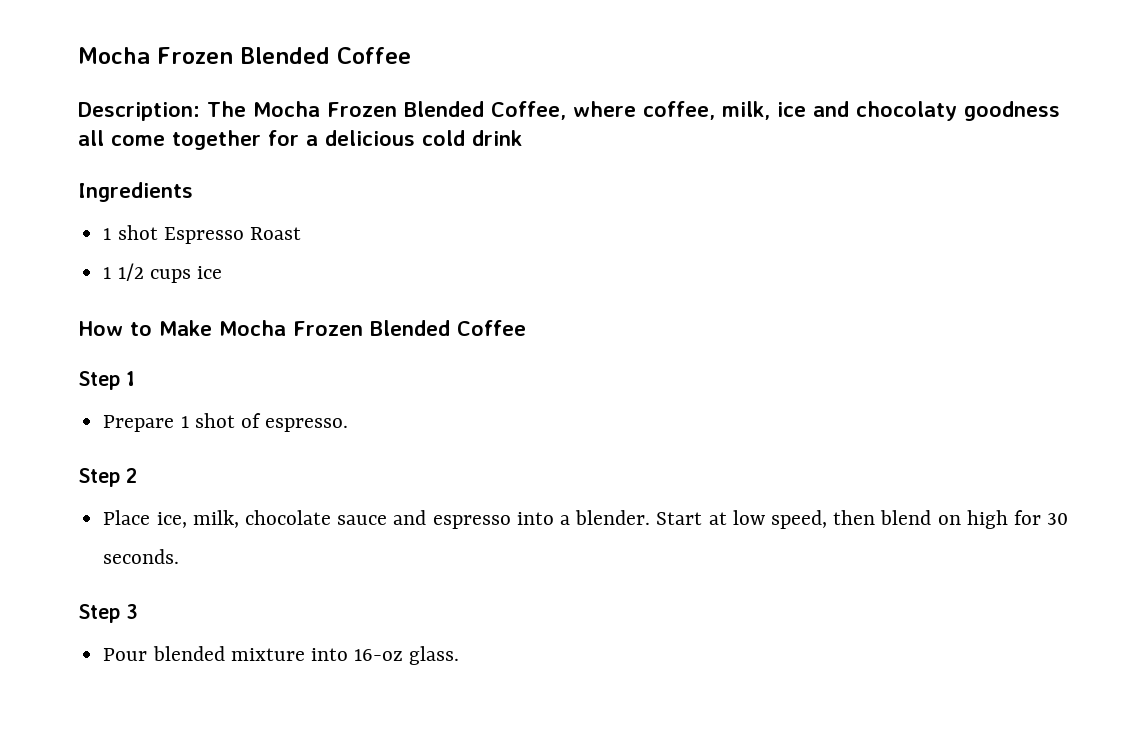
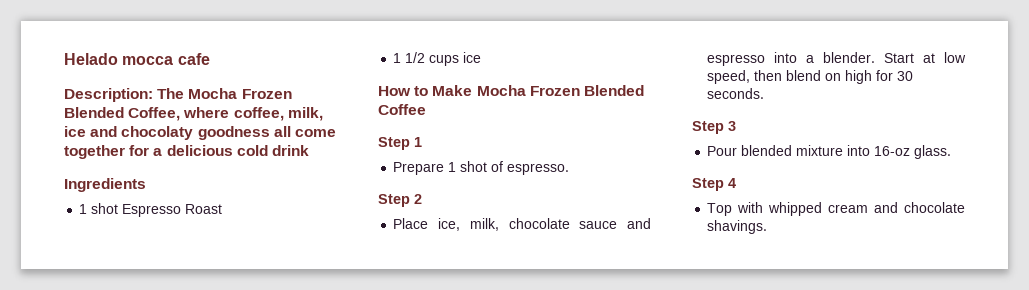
[78,47,411,64] Mocha Frozen Blended Coffee -> [64,53,210,65] Helado mocca cafe
(460, 655) none -> [692,178,736,191] [707,202,965,216] [707,220,768,234] // Step 4 // Top with whipped cream and chocolate shavings.

